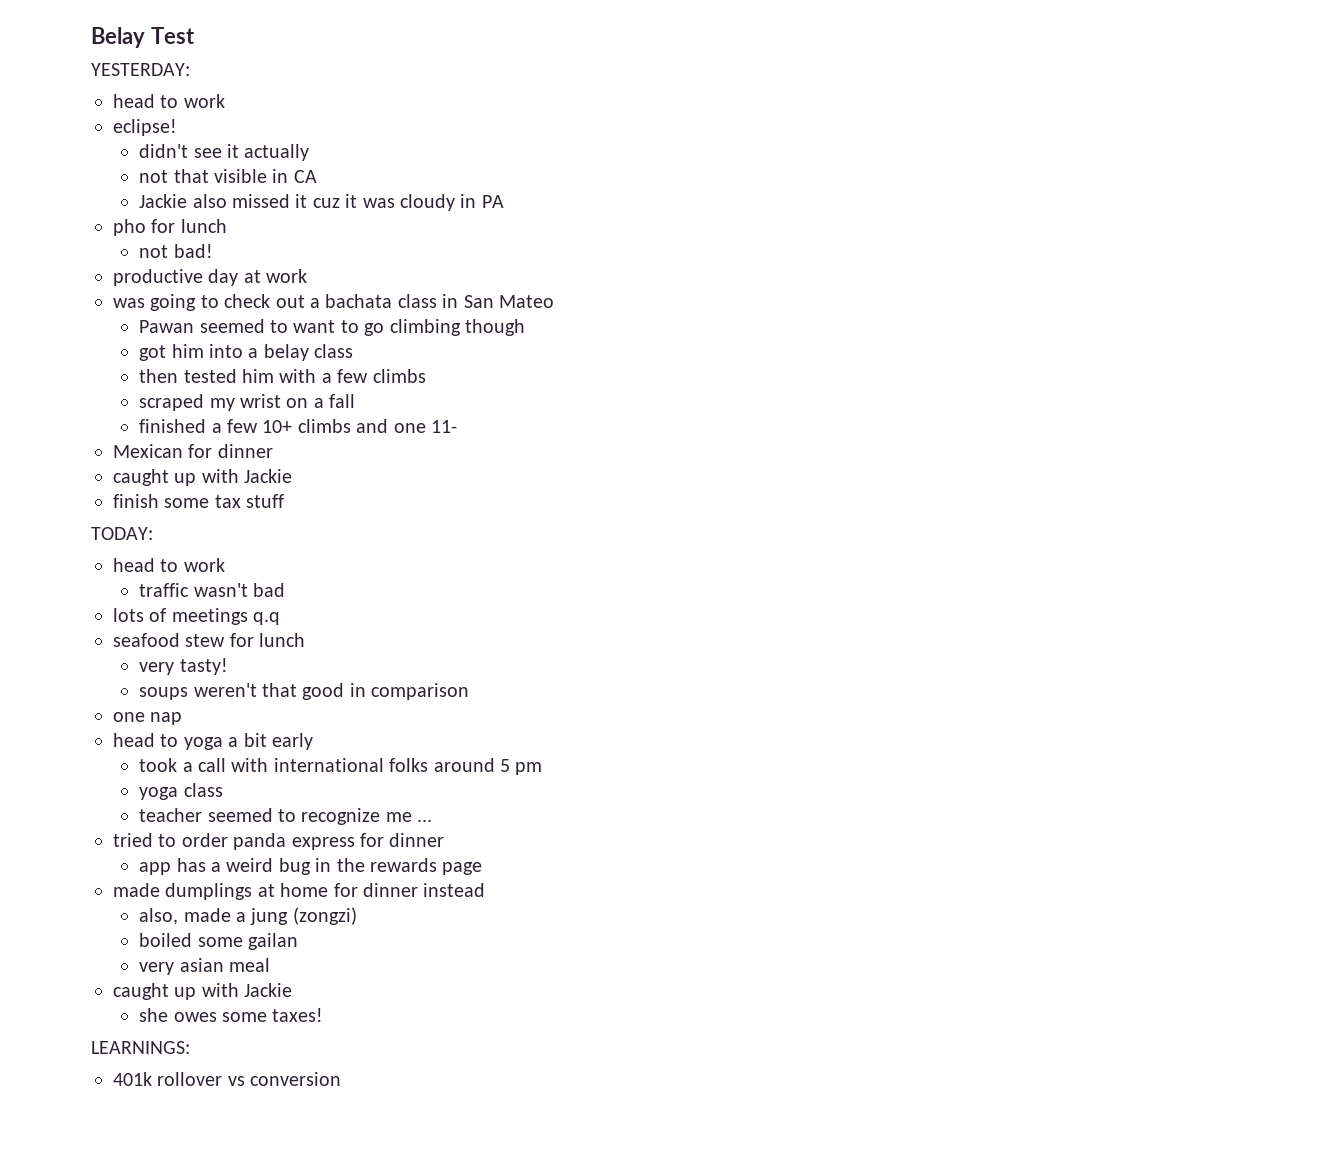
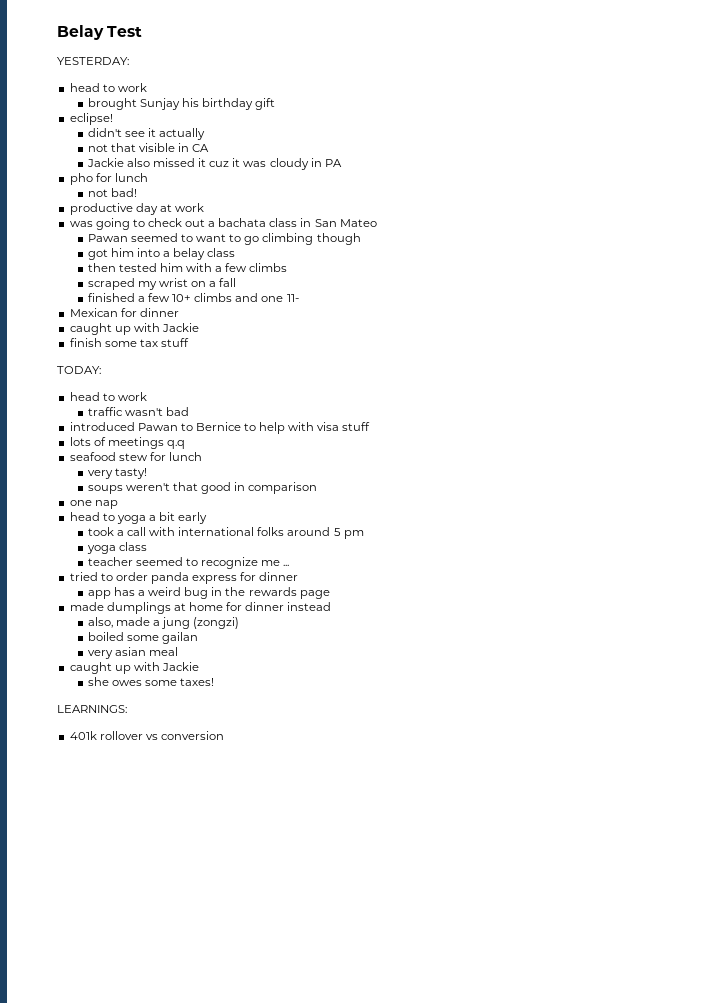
(225, 101) none -> [87,98,276,110] // brought Sunjay his birthday gift
(286, 590) none -> [69,422,371,434] // introduced Pawan to Bernice to help with visa stuff

